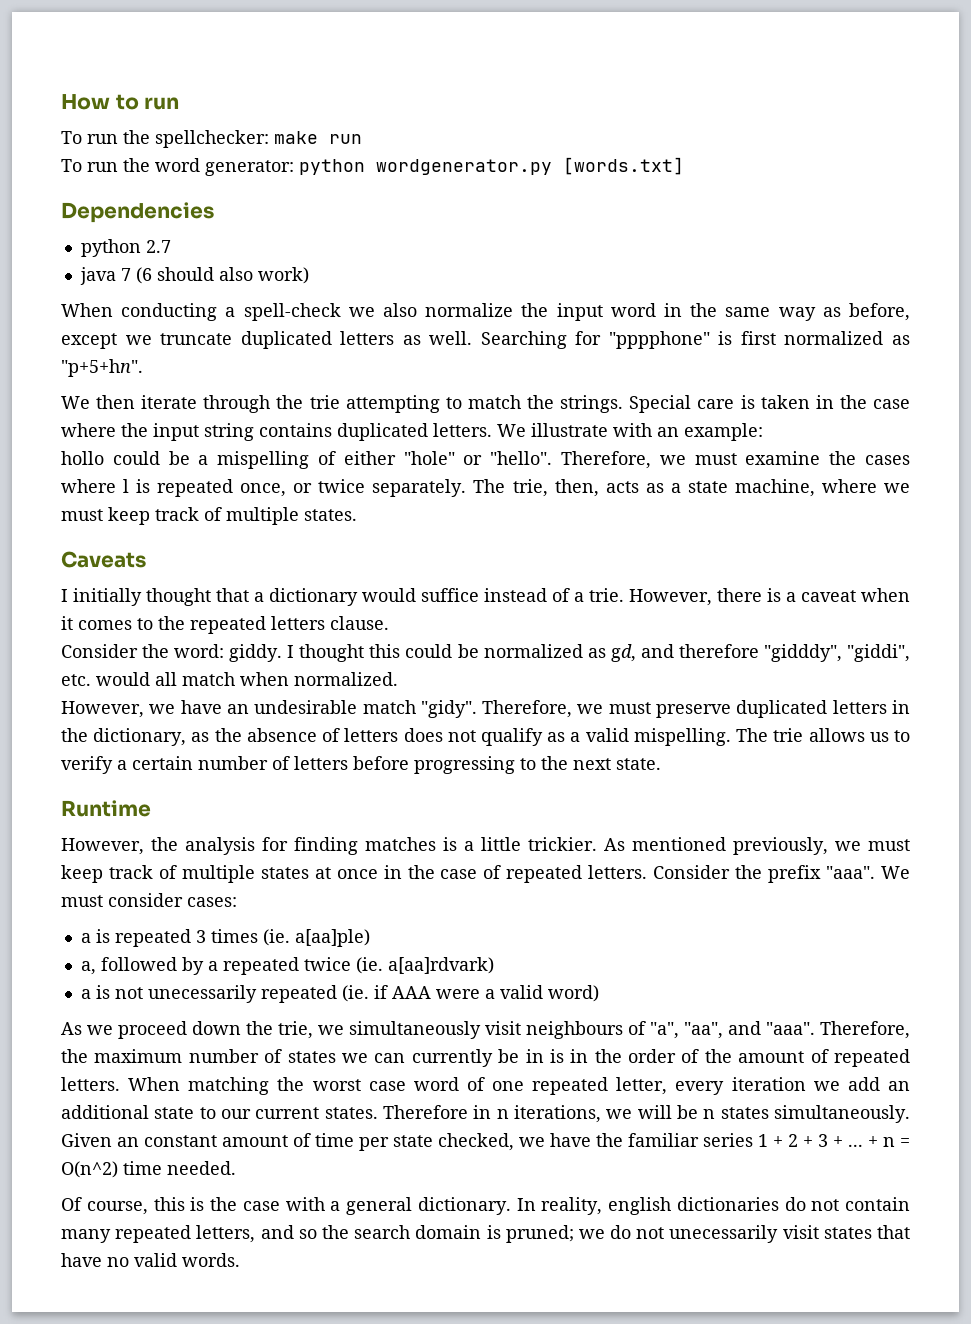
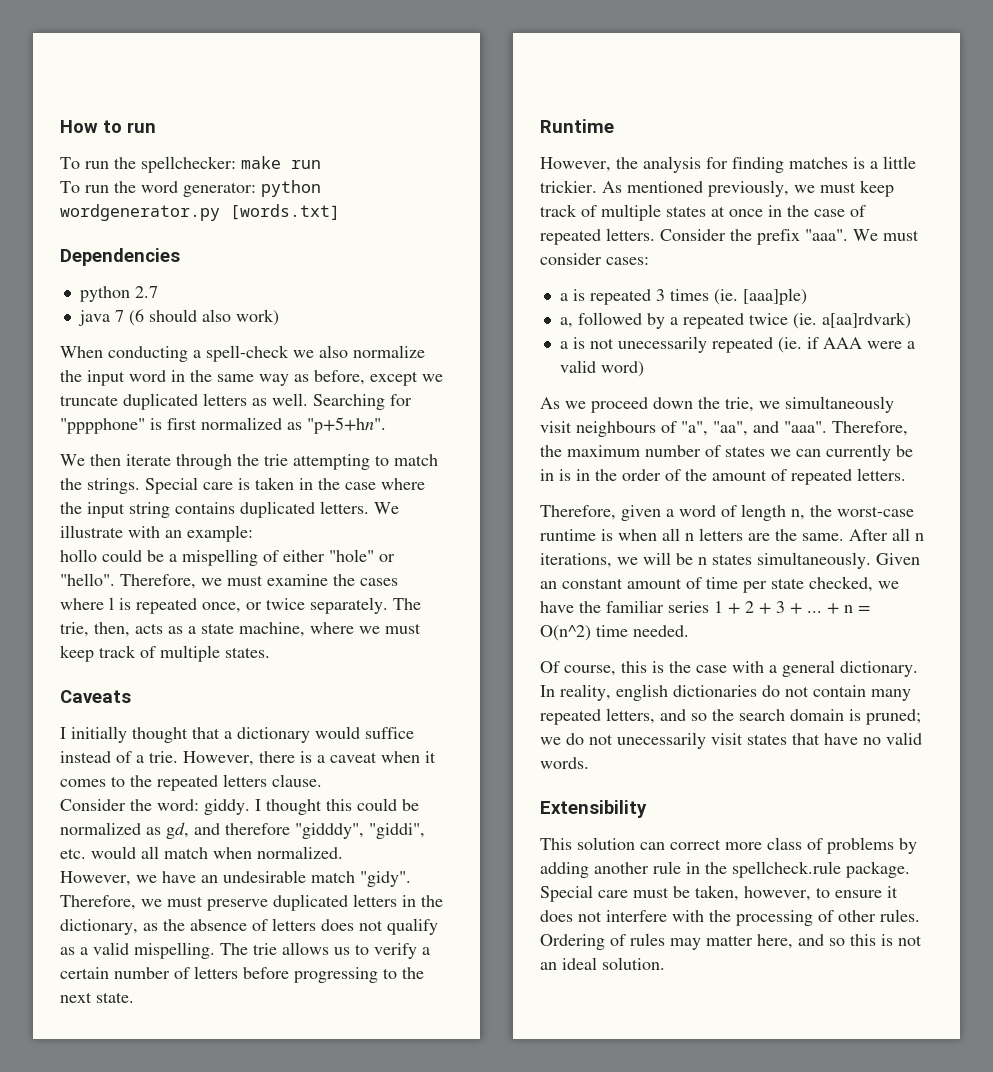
[294,929,370,947] a[aa]ple) -> [742,288,807,305] [aaa]ple)
[128,1077,910,1095] [61,1105,492,1119] When matching the worst case word of one repeated letter, every iteration we add an additional state to our current states. Therefore in -> [540,504,914,521] [540,528,910,541] // Therefore, given a word of length n, the worst-case runtime is when all n letters are the same. After all
(240, 1260) none -> [540,800,647,818] [540,837,917,854] [540,861,910,878] [540,885,898,902] [540,909,920,926] [540,933,922,950] [540,957,665,970] // Extensibility // This solution can correct more class of problems by adding another rule in the spellcheck.rule package. Special care must be taken, however, to ensure it does not interfere with the processing of other rules. Ordering of rules may matter here, and so this is not an ideal solution.

